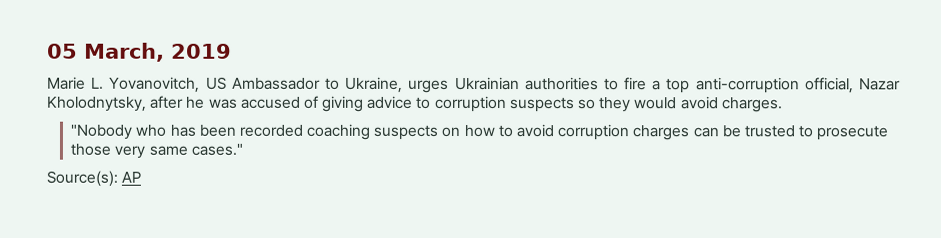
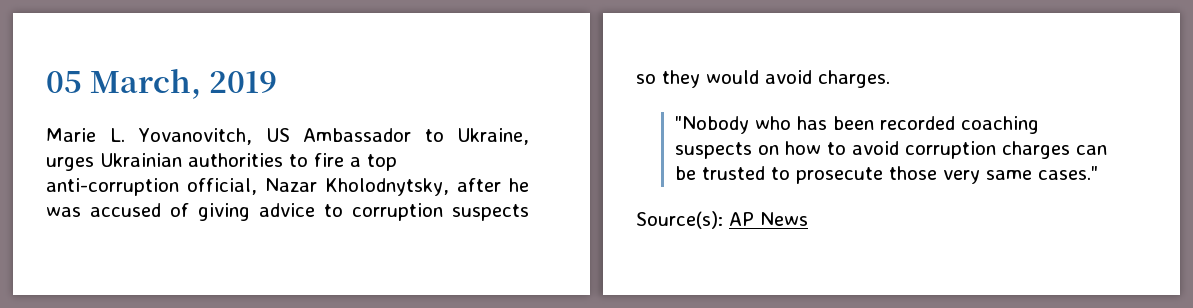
(142, 177) none -> [760,212,808,226] News

